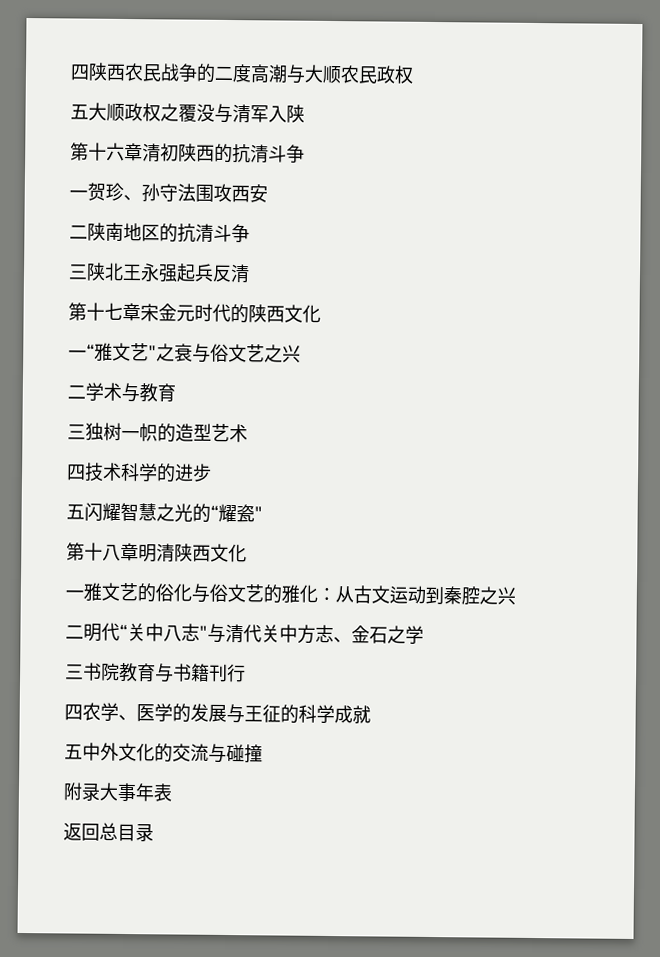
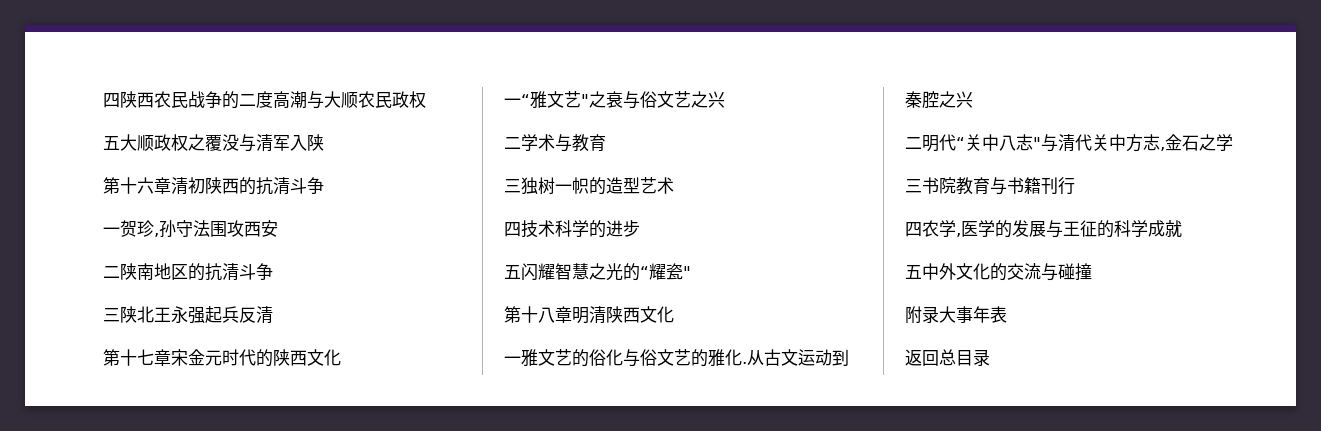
[123,194,142,202] 、 -> [154,233,159,237] ,
[317,587,336,602] ： -> [742,362,747,364] .
[333,637,352,644] 、 -> [1160,147,1165,151] ,
[118,714,137,722] 、 -> [956,233,961,237] ,

